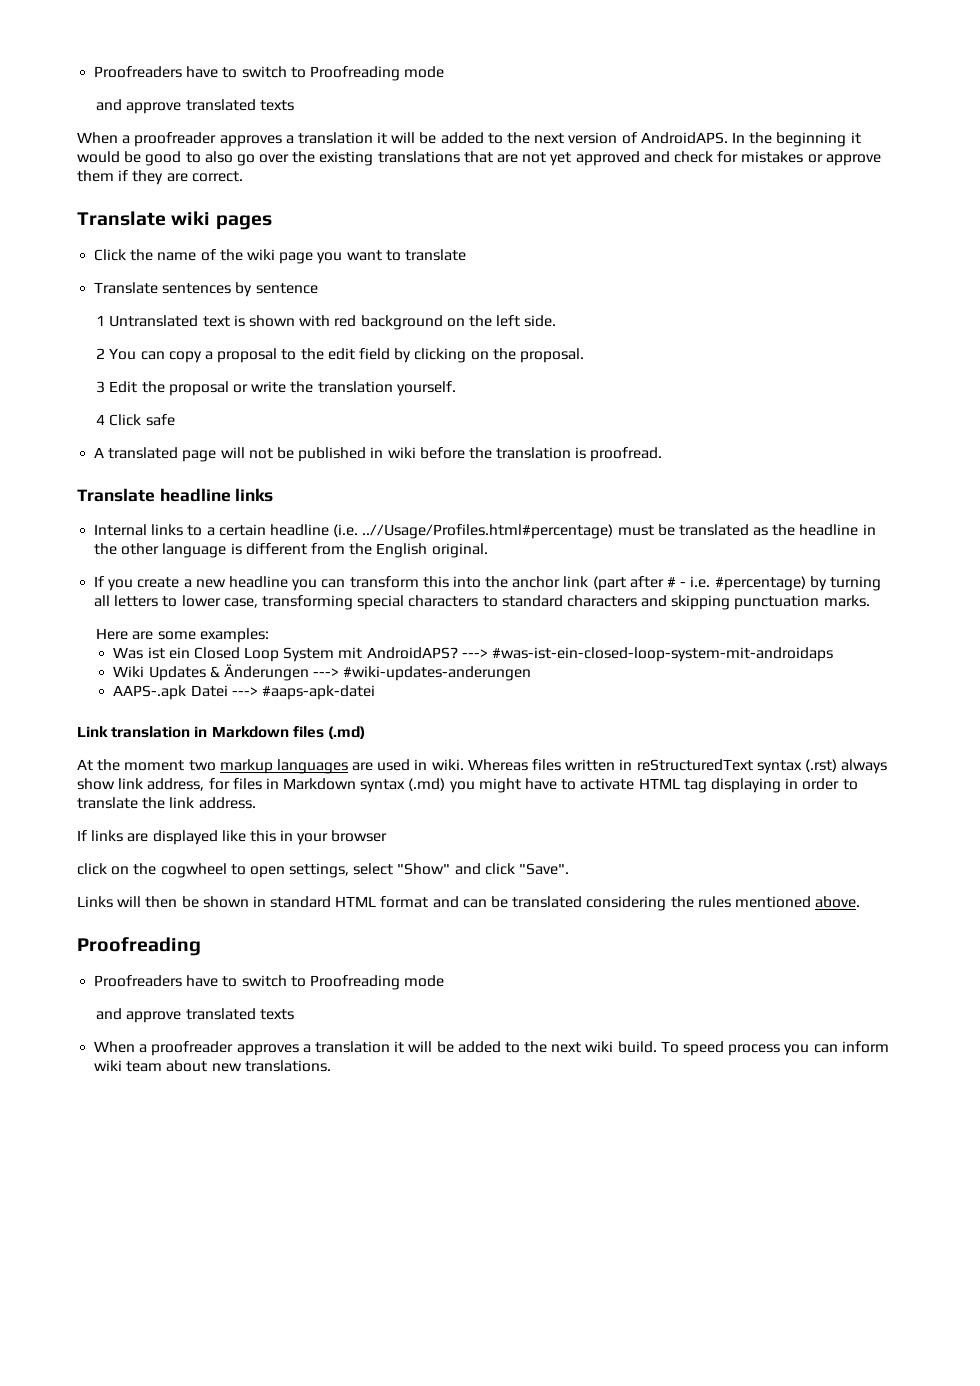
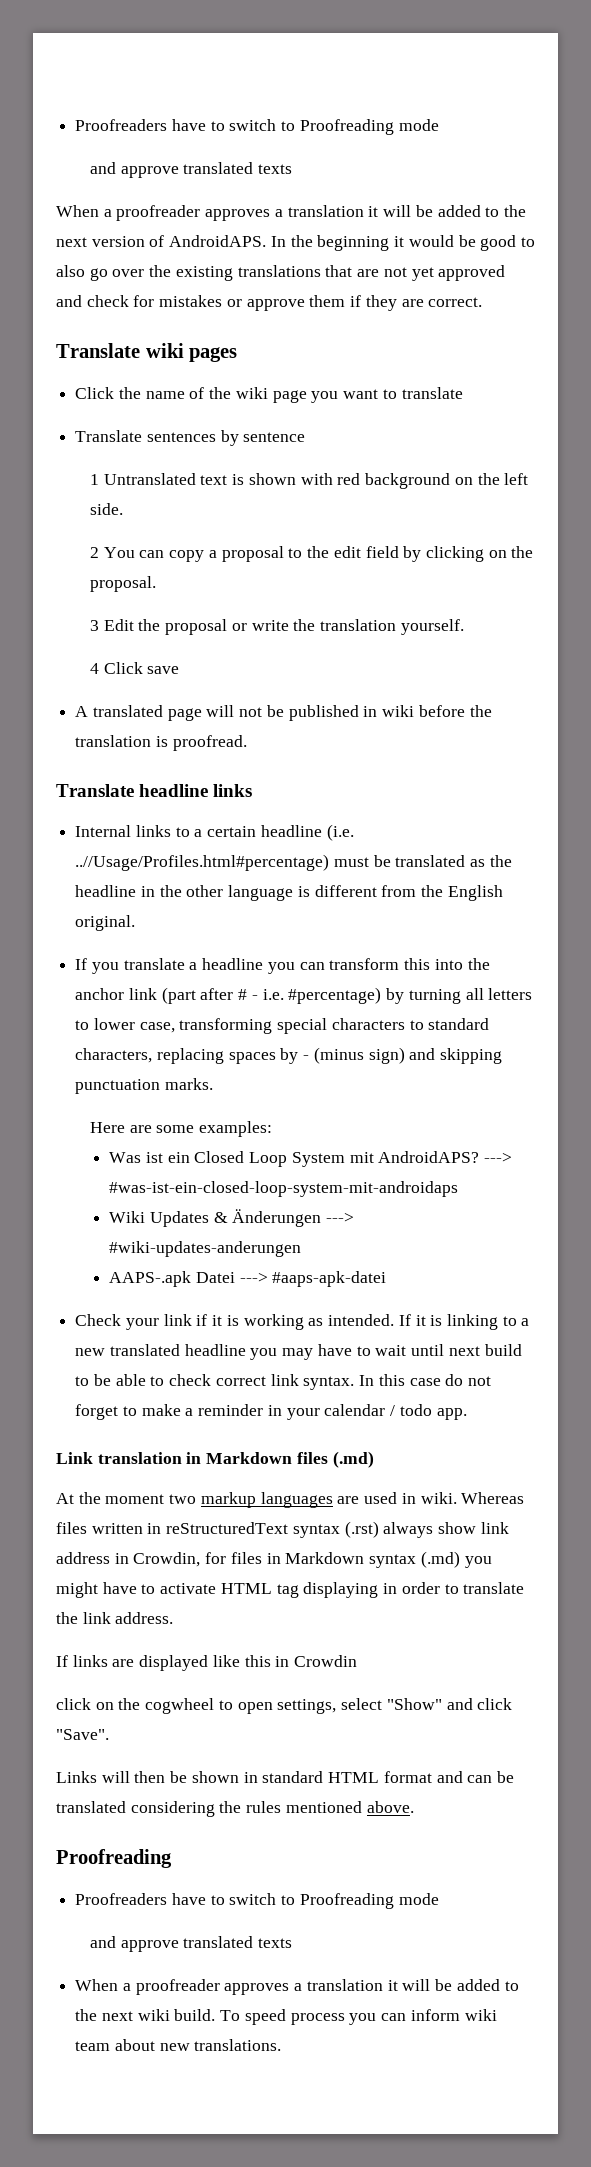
[145,414,175,426] safe -> [147,666,180,674] save
[137,577,226,588] create a new -> [123,958,198,970] translate a
[566,595,637,607] characters -> [75,1047,405,1064] characters, replacing spaces by - (minus sign)
(375, 692) none -> [75,1314,530,1330] [75,1344,522,1360] [75,1374,491,1390] [75,1404,467,1420] // Check your link if it is working as intended. If it is linking to a new translated headline you may have to wait until next build to be able to check correct link syntax. In this case do not forget to make a reminder in your calendar / todo app.
[147,778,205,791] address, -> [56,1552,201,1567] address in Crowdin,
[297,830,388,845] your browser -> [294,1655,358,1667] Crowdin

